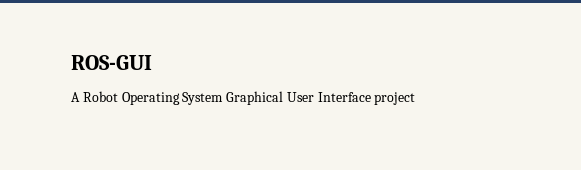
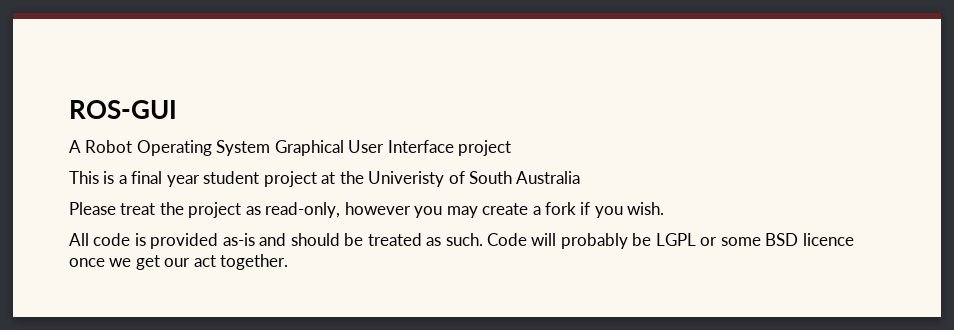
(416, 98) none -> [69,171,581,187] [69,202,665,218] [69,233,854,249] [69,254,289,270] // This is a final year student project at the Univeristy of South Australia // Please treat the project as read-only, however you may create a fork if you wish. // All code is provided as-is and should be treated as such. Code will probably be LGPL or some BSD licence once we get our act together.

